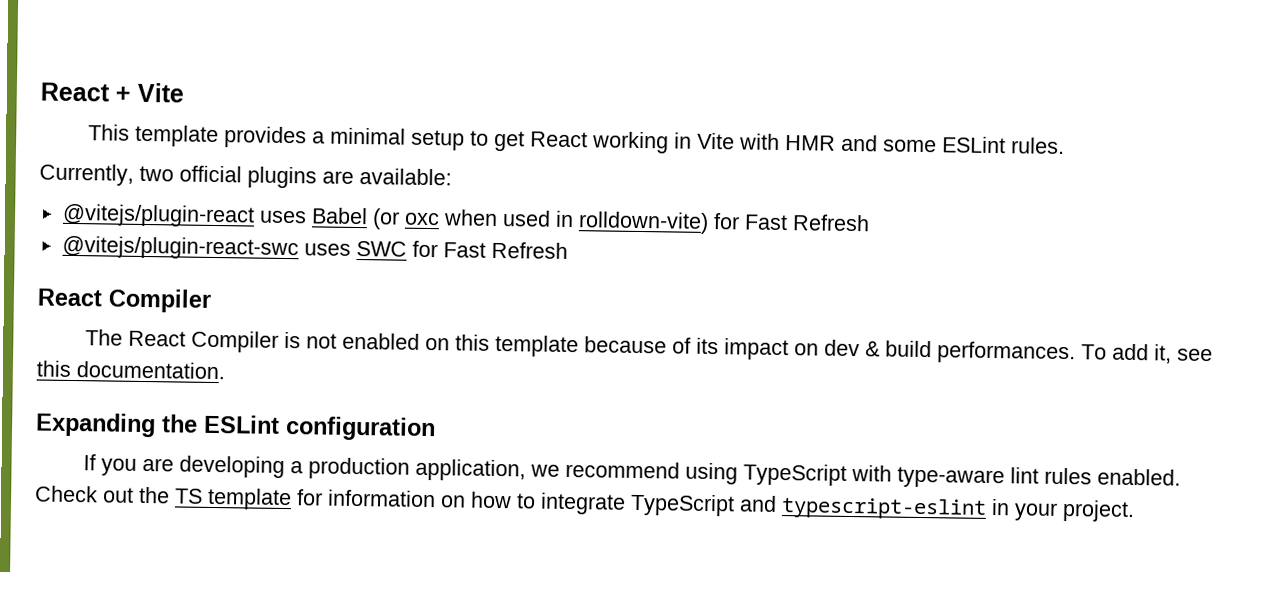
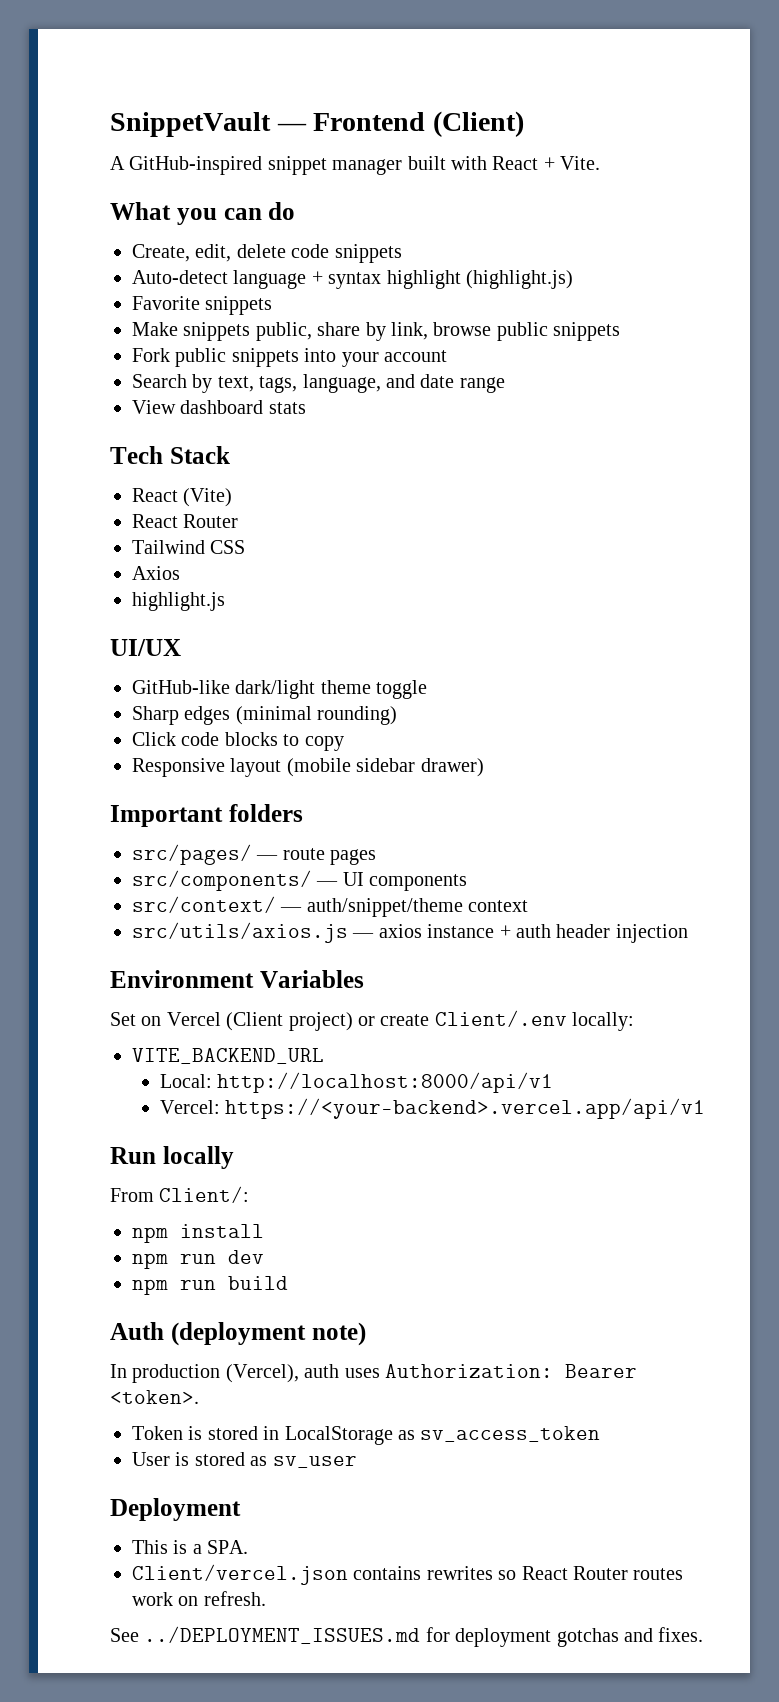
[40,82,184,103] [87,124,1065,154] [39,163,452,189] [61,203,870,234] [61,235,568,261] [37,288,212,313] [84,329,1213,365] [36,360,225,380] [35,412,436,442] [82,454,1181,489] [35,485,1135,523] React + Vite // This template provides a minimal setup to get React working in Vite with HMR and some ESLint rules. // Currently, two official plugins are available: // @vitejs/plugin-react uses Babel (or oxc when used in rolldown-vite) for Fast Refresh // @vitejs/plugin-react-swc uses SWC for Fast Refresh // React Compiler // The React Compiler is not enabled on this template because of its impact on dev & build performances. To add it, see this documentation. // Expanding the ESLint configuration // If you are developing a production application, we recommend using TypeScript with type-aware lint rules enabled. Check out the TS template for information on how to integrate TypeScript and typescript-eslint in your project. -> [110,111,524,137] [110,156,601,175] [110,202,296,225] [132,244,402,263] [132,270,573,289] [132,296,273,315] [132,322,621,341] [132,348,447,367] [132,374,505,393] [132,400,306,414] [110,446,230,464] [132,488,233,507] [132,514,239,528] [132,540,246,554] [132,566,180,580] [132,592,225,611] [110,639,181,656] [132,680,428,699] [132,706,398,725] [132,732,344,751] [132,758,484,777] [110,804,303,827] [132,844,377,865] [132,870,468,891] [132,896,529,917] [132,922,688,943] [110,970,364,988] [110,1010,635,1031] [132,1048,324,1064] [159,1072,554,1093] [159,1098,706,1119] [110,1146,234,1169] [110,1186,250,1203] [132,1224,264,1243] [132,1250,264,1269] [132,1276,288,1295] [110,1322,366,1346] [110,1364,637,1383] [110,1390,199,1404] [132,1426,601,1445] [132,1452,357,1468] [110,1498,241,1521] [132,1540,249,1554] [132,1564,684,1585] [132,1591,266,1606] [110,1626,704,1647] SnippetVault — Frontend (Client) // A GitHub-inspired snippet manager built with React + Vite. // What you can do // Create, edit, delete code snippets // Auto-detect language + syntax highlight (highlight.js) // Favorite snippets // Make snippets public, share by link, browse public snippets // Fork public snippets into your account // Search by text, tags, language, and date range // View dashboard stats // Tech Stack // React (Vite) // React Router // Tailwind CSS // Axios // highlight.js // UI/UX // GitHub-like dark/light theme toggle // Sharp edges (minimal rounding) // Click code blocks to copy // Responsive layout (mobile sidebar drawer) // Important folders // src/pages/ — route pages // src/components/ — UI components // src/context/ — auth/snippet/theme context // src/utils/axios.js — axios instance + auth header injection // Environment Variables // Set on Vercel (Client project) or create Client/.env locally: // VITE_BACKEND_URL // Local: http://localhost:8000/api/v1 // Vercel: https://<your-backend>.vercel.app/api/v1 // Run locally // From Client/: // npm install // npm run dev // npm run build // Auth (deployment note) // In production (Vercel), auth uses Authorization: Bearer <token>. // Token is stored in LocalStorage as sv_access_token // User is stored as sv_user // Deployment // This is a SPA. // Client/vercel.json contains rewrites so React Router routes work on refresh. // See ../DEPLOYMENT_ISSUES.md for deployment gotchas and fixes.

